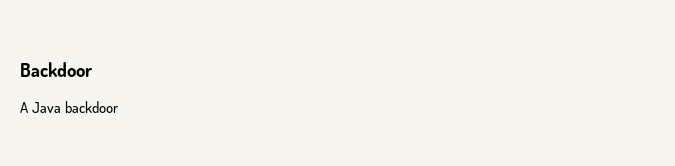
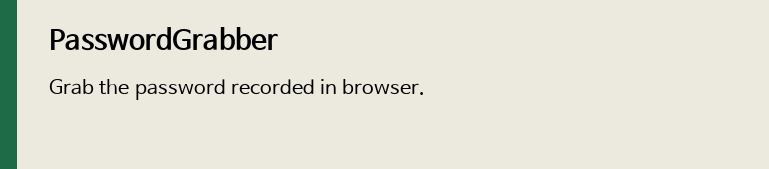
[20,62,93,77] [20,101,120,113] Backdoor // A Java backdoor -> [49,27,278,51] [49,79,426,100] PasswordGrabber // Grab the password recorded in browser.

